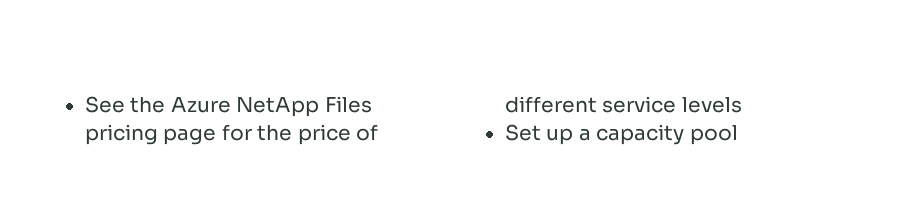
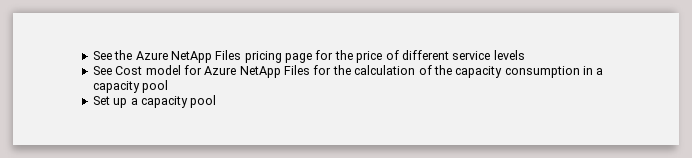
(742, 105) none -> [92,65,604,78] [92,80,169,93] // See Cost model for Azure NetApp Files for the calculation of the capacity consumption in a capacity pool

